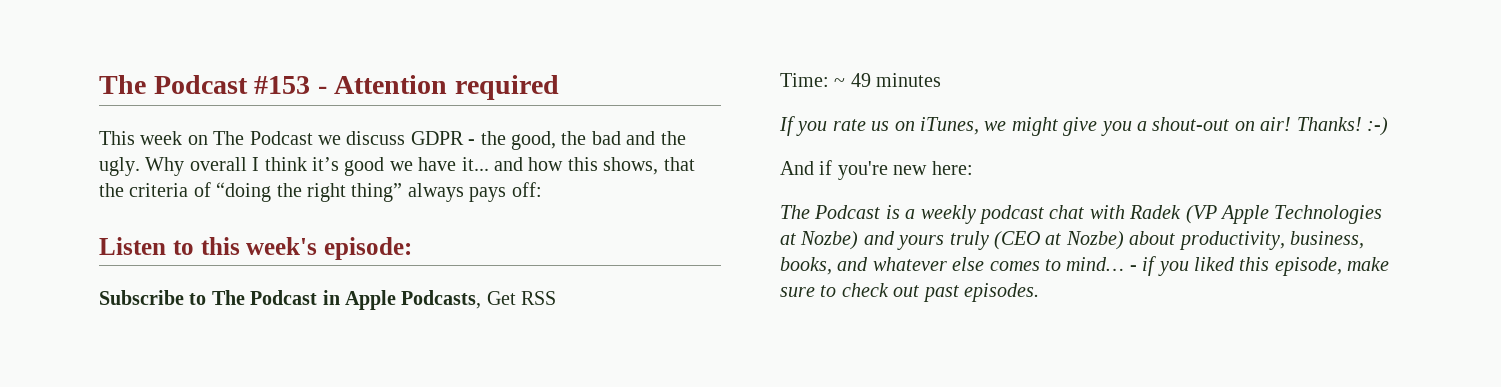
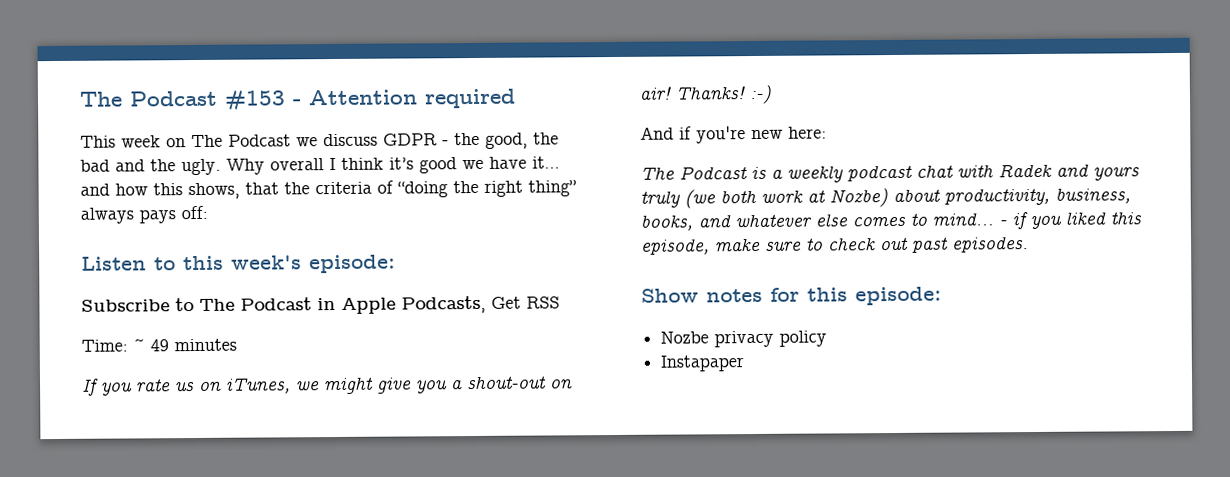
[1185,205,1383,224] [780,231,1040,250] (VP Apple Technologies at Nozbe) and yours truly (CEO -> [1056,164,1140,181] [640,189,803,209] and yours truly (we both work
(1039, 292) none -> [641,286,942,306] [660,330,828,348] [660,355,745,372] // Show notes for this episode: // Nozbe privacy policy // Instapaper

